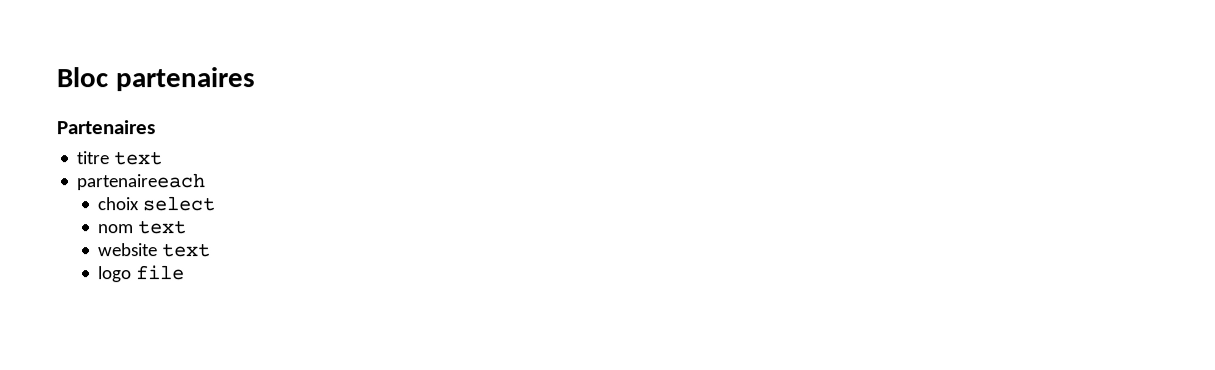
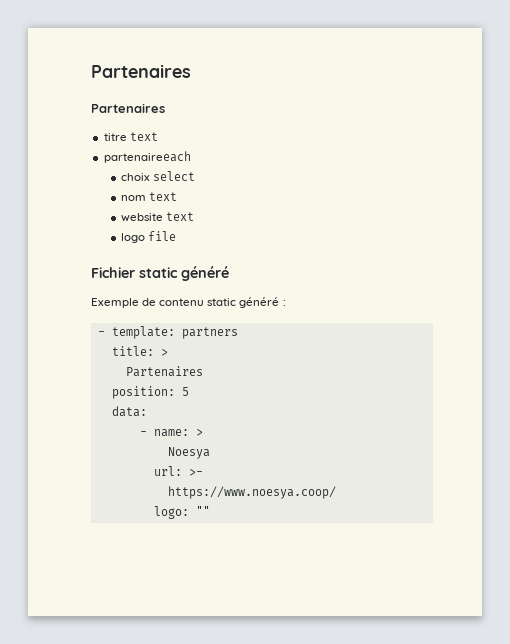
[56,67,255,92] Bloc partenaires -> [91,64,191,78] Partenaires
(186, 273) none -> [91,266,229,281] [91,297,286,308] [97,326,238,339] [111,346,168,356] [125,366,203,377] [111,386,189,399] [111,406,147,417] [139,429,203,437] [167,447,210,459] [153,466,203,476] [167,486,336,499] [153,506,210,519] // Fichier static généré // Exemple de contenu static généré : // - template: partners // title: > // Partenaires // position: 5 // data: // - name: > // Noesya // url: >- // https://www.noesya.coop/ // logo: ""

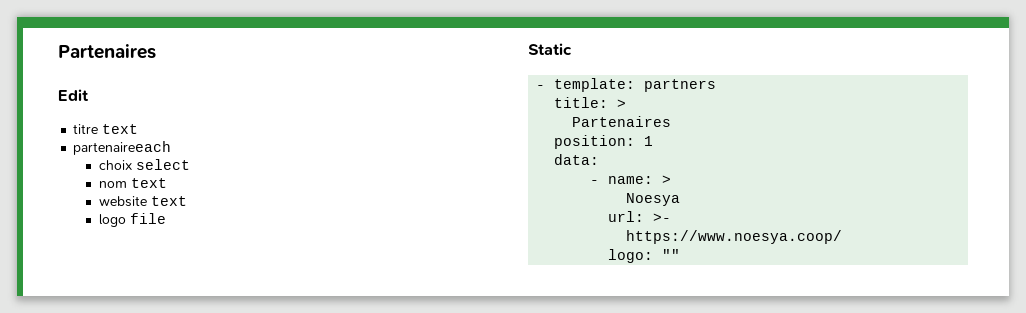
[91,64,191,78] [91,103,165,113] Partenaires // Partenaires -> [58,44,156,59] [58,89,89,101] Partenaires // Edit
[91,266,229,281] [91,297,286,308] Fichier static généré // Exemple de contenu static généré : -> [528,43,572,55] Static
[181,387,189,396] 5 -> [644,136,654,146] 1

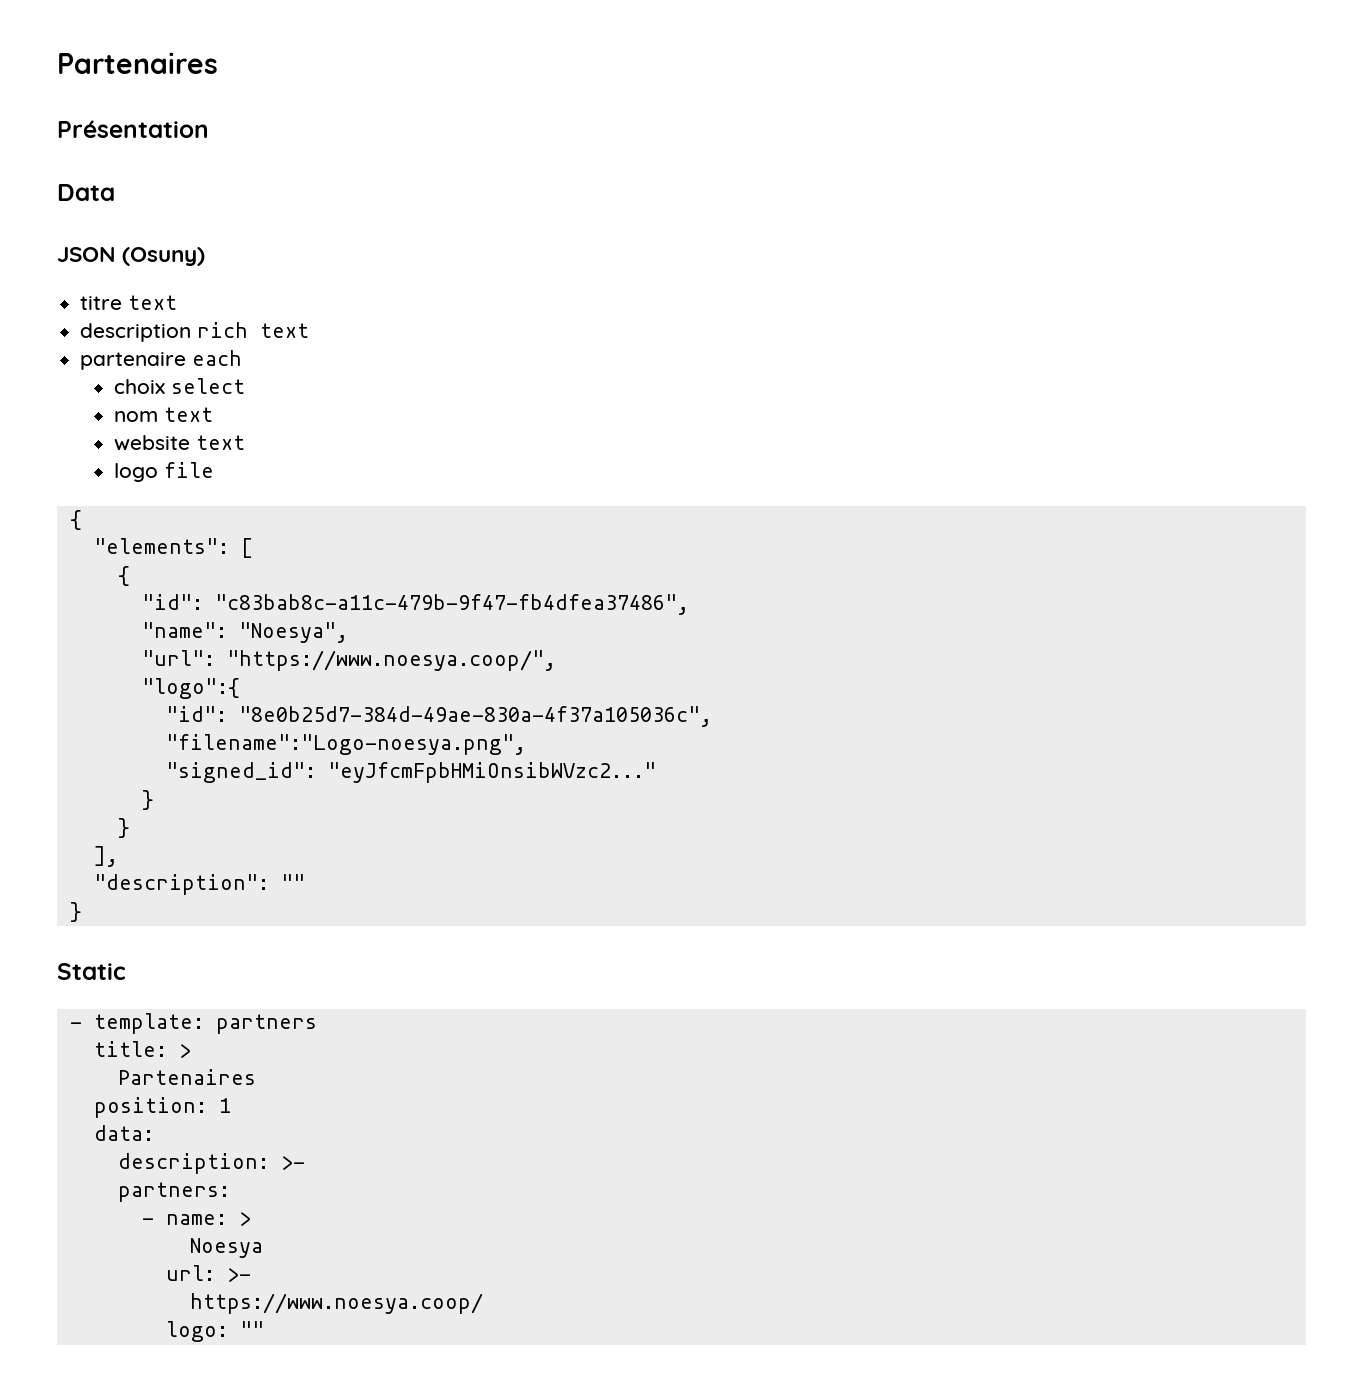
[58,44,156,59] [58,89,89,101] [73,124,139,134] [73,141,172,155] Partenaires // Edit // titre text // partenaireeach -> [57,52,218,74] [57,120,209,138] [57,184,115,201] [57,247,206,266] [80,295,178,310] [80,322,310,342] [80,350,243,370] Partenaires // Présentation // Data // JSON (Osuny) // titre text // description rich text // partenaire each
(166, 218) none -> [69,510,82,530] [93,538,253,558] [117,566,130,586] [141,594,689,615] [141,622,348,643] [141,650,556,671] [141,678,240,699] [165,706,712,727] [165,734,526,755] [165,762,656,783] [141,790,154,810] [117,818,130,838] [93,846,118,867] [93,874,305,895] [69,902,82,922] // { // "elements": [ // { // "id": "c83bab8c-a11c-479b-9f47-fb4dfea37486", // "name": "Noesya", // "url": "https://www.noesya.coop/", // "logo":{ // "id": "8e0b25d7-384d-49ae-830a-4f37a105036c", // "filename":"Logo-noesya.png", // "signed_id": "eyJfcmFpbHMiOnsibWVzc2..." // } // } // ], // "description": "" // }
(600, 159) none -> [117,1153,305,1174] [117,1182,230,1202] // description: >- // partners:

